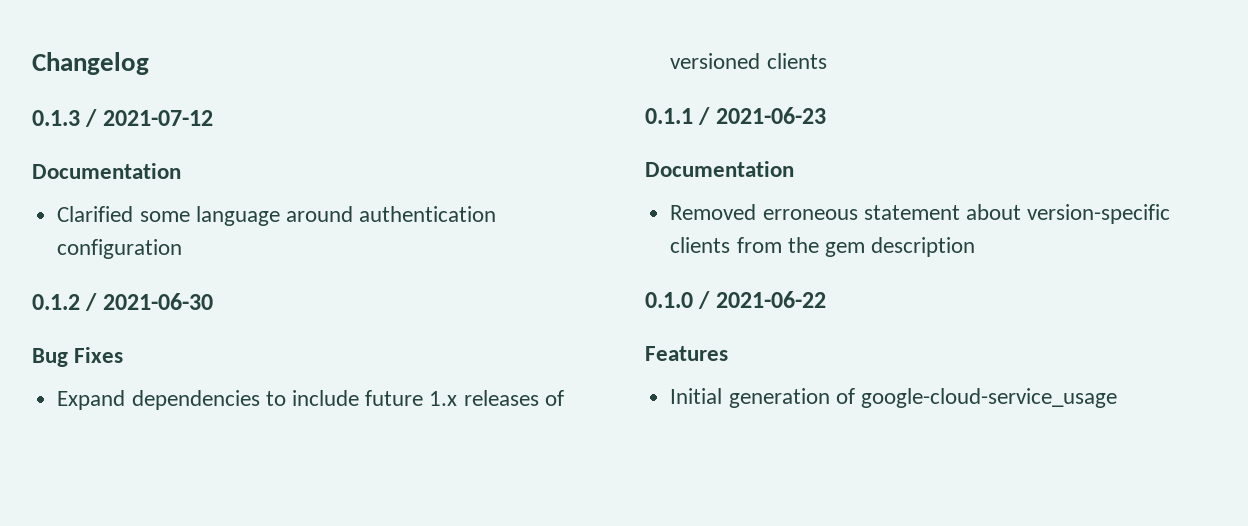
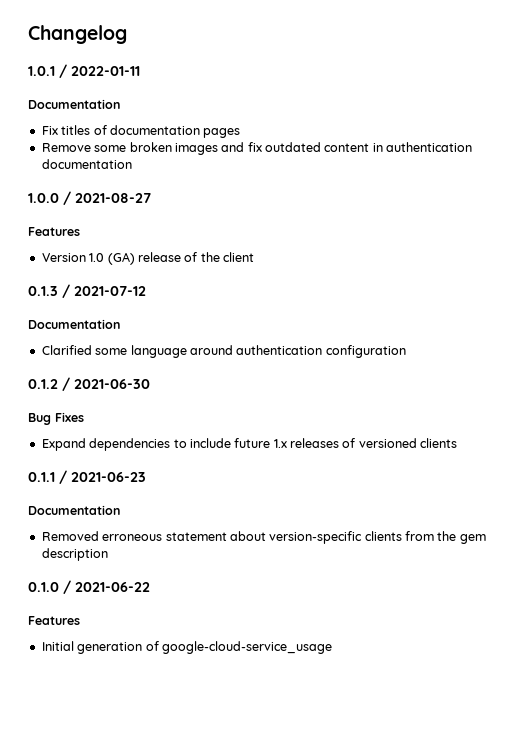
(149, 63) none -> [28,64,140,78] [28,99,120,109] [41,125,241,138] [41,142,473,155] [41,159,132,169] [28,191,151,205] [28,227,80,236] [41,252,254,265] // 1.0.1 / 2022-01-11 // Documentation // Fix titles of documentation pages // Remove some broken images and fix outdated content in authentication documentation // 1.0.0 / 2021-08-27 // Features // Version 1.0 (GA) release of the client

